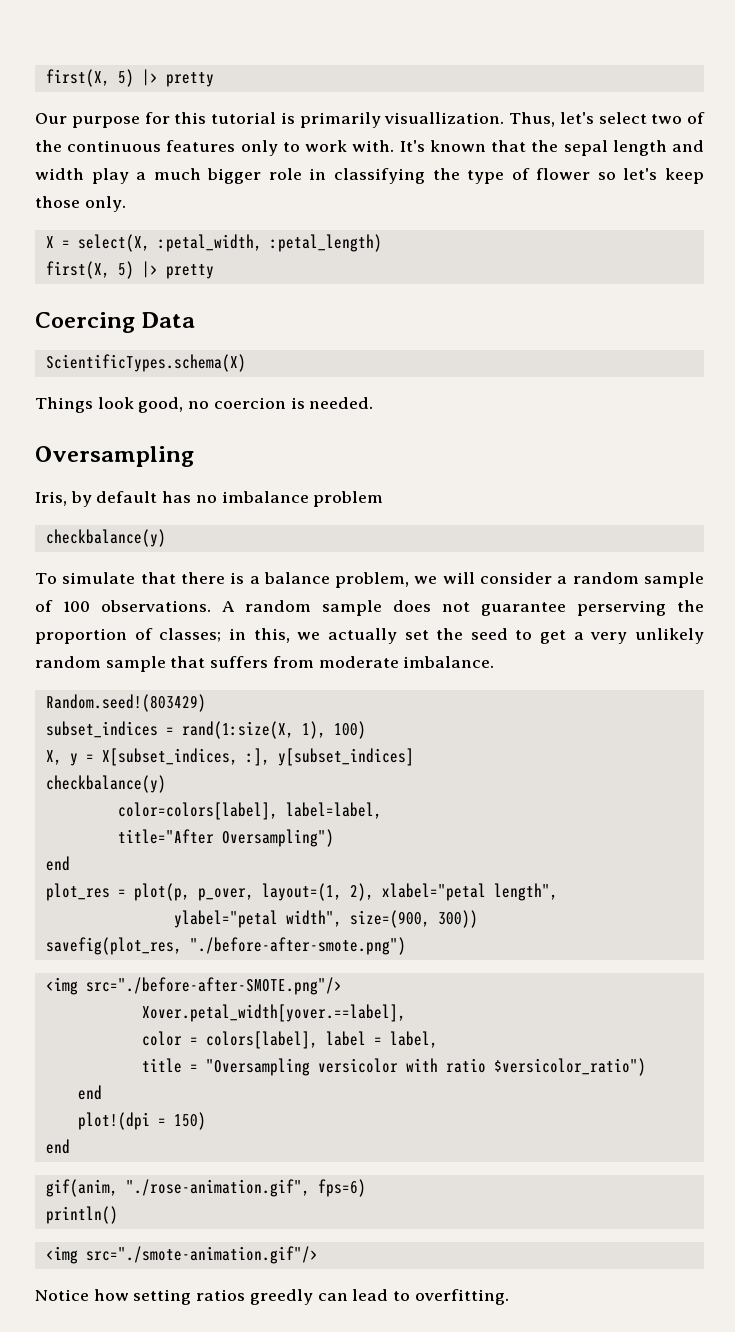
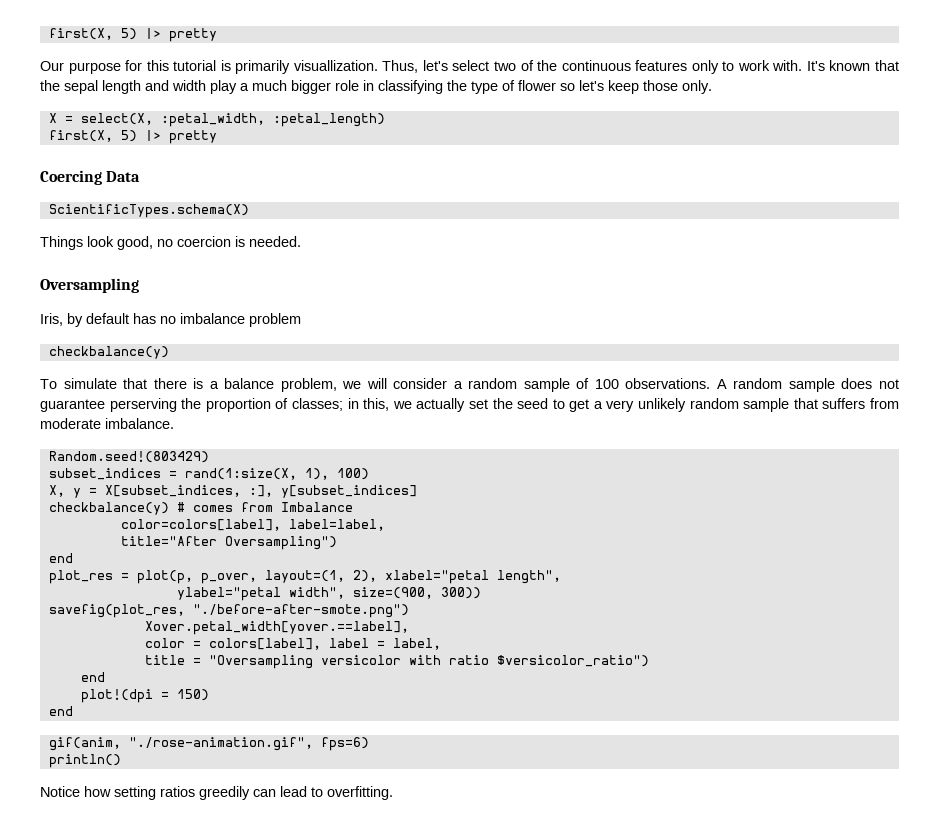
(166, 784) none -> [176,502,353,512] # comes from Imbalance
[45,977,342,995] // <img src="./before-after-SMOTE.png"/> -> (409, 611) none
[45,1246,318,1264] // <img src="./smote-animation.gif"/> -> (121, 761) none
[249,1289,313,1305] greedly -> [199,786,250,800] greedily

